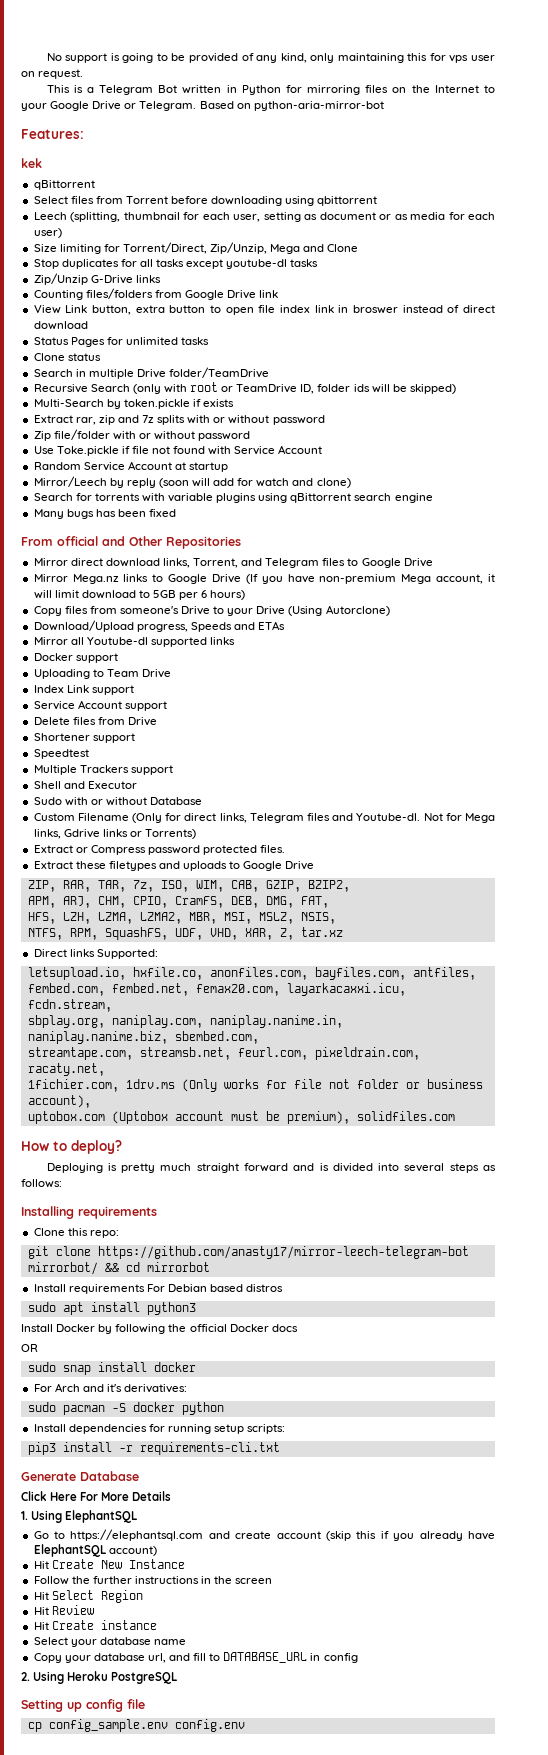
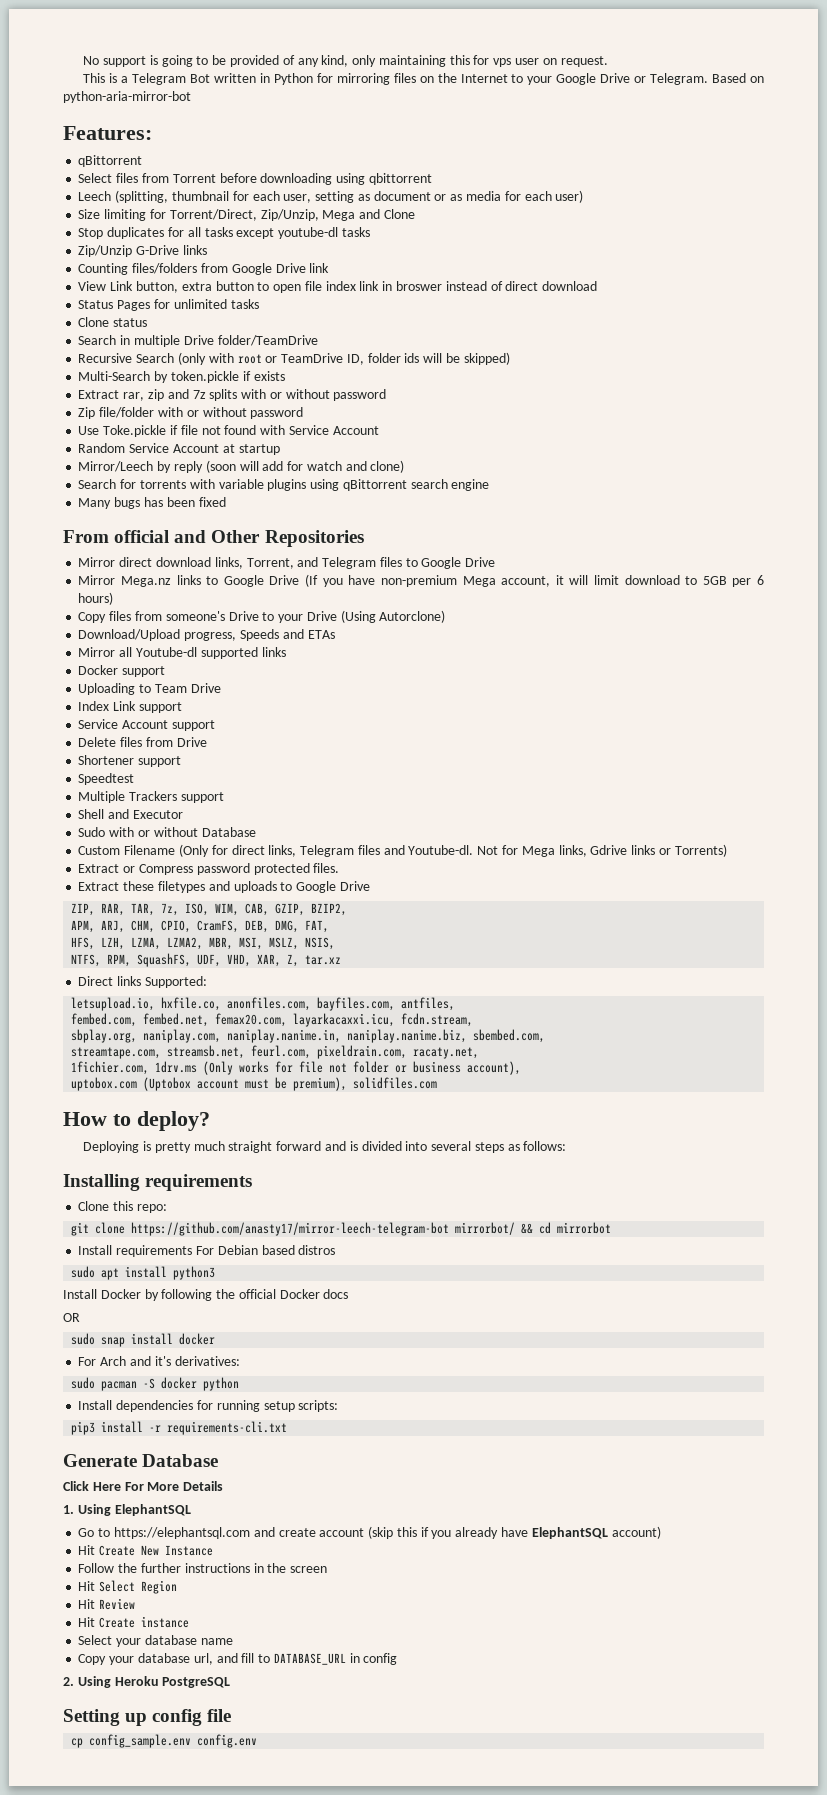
[21,158,42,168] // kek -> (152, 133) none

